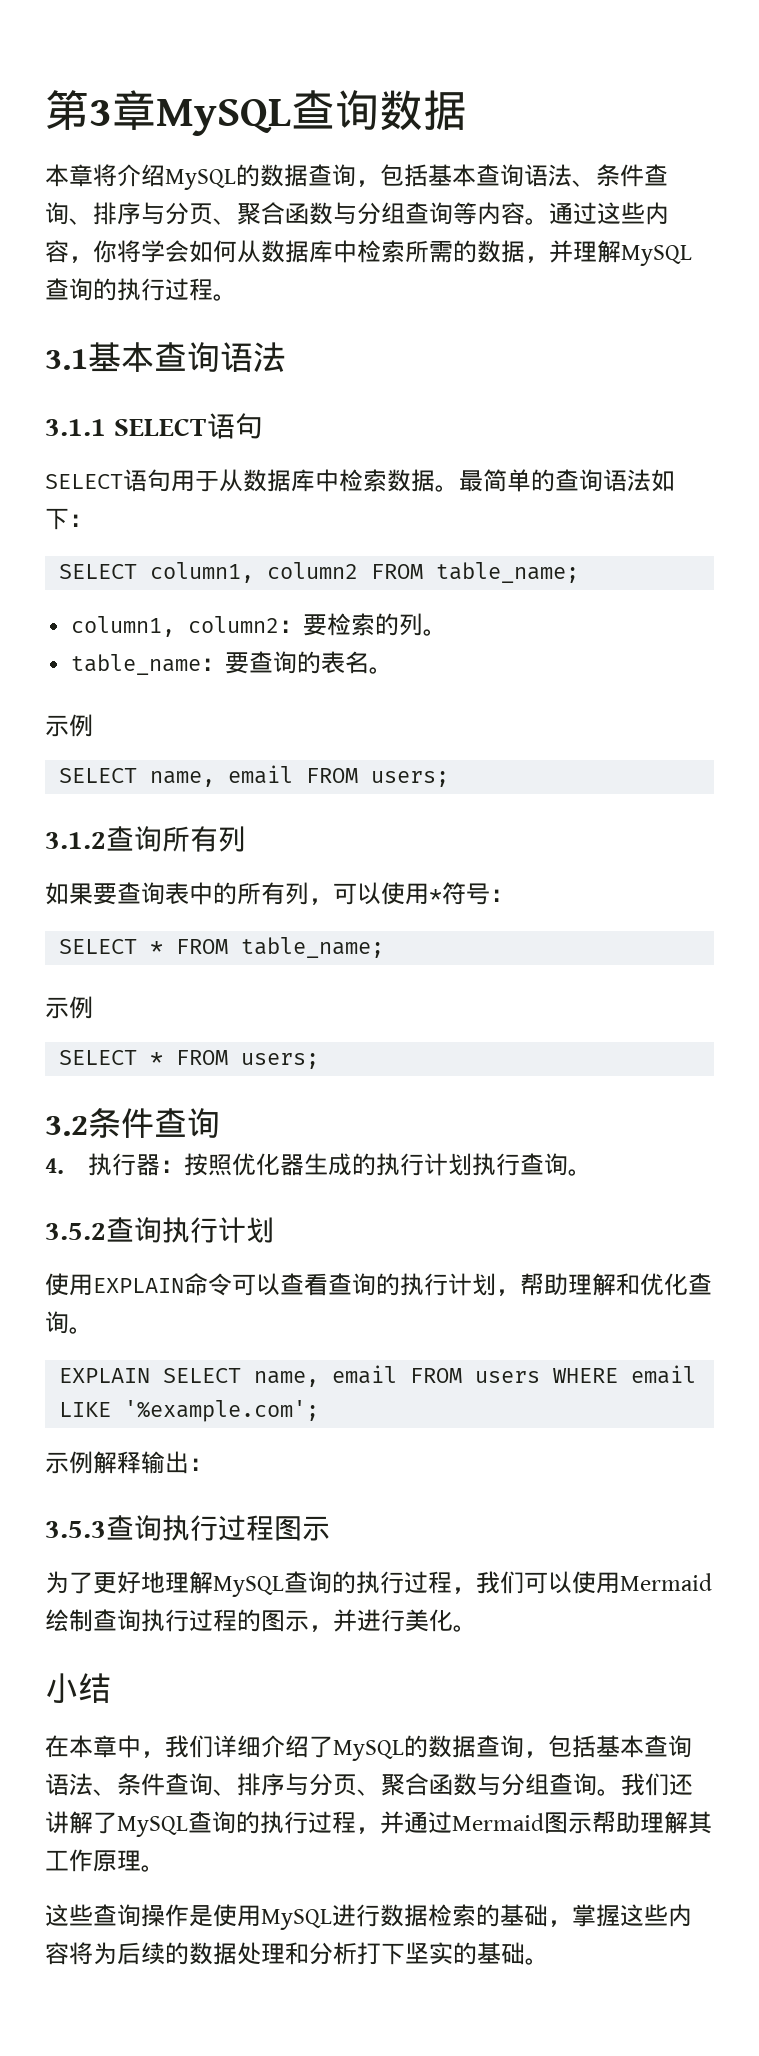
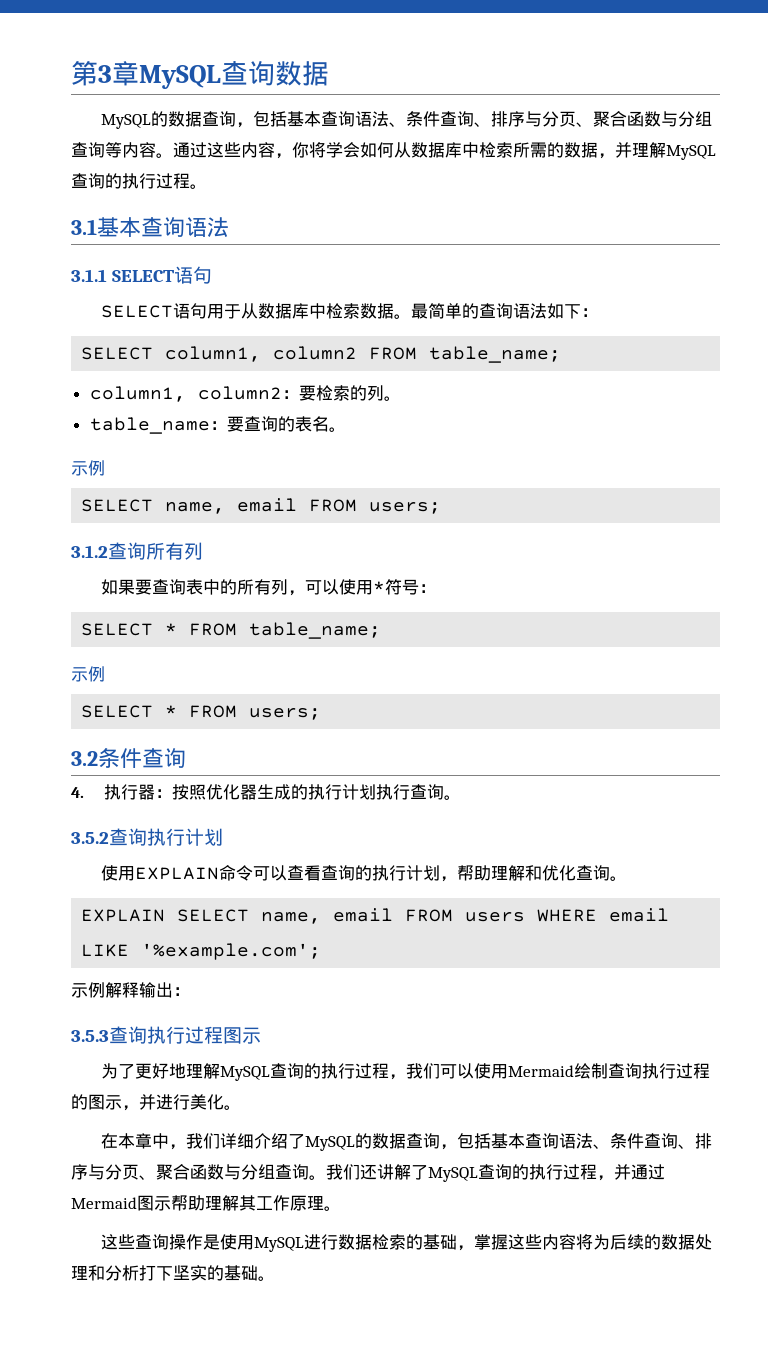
[45,164,165,187] 本章将介绍 -> (329, 73) none
[45,1673,111,1703] // 小结 -> (241, 1107) none

